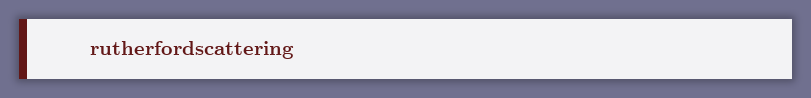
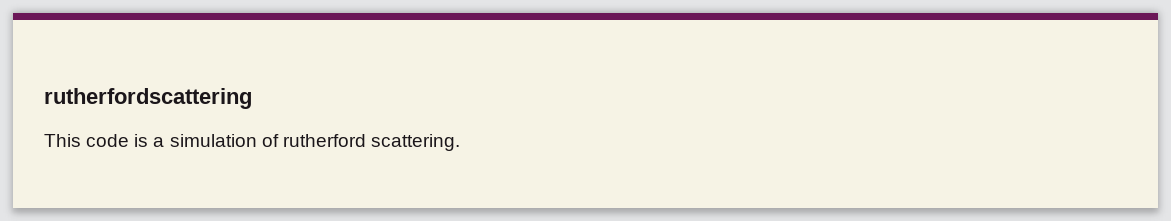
(294, 50) none -> [44,134,460,151] // This code is a simulation of rutherford scattering.

